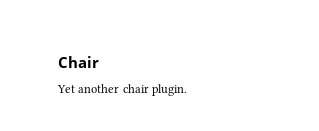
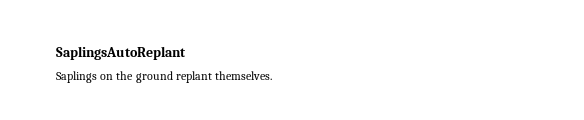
[58,56,99,68] [57,84,188,96] Chair // Yet another chair plugin. -> [56,46,186,60] [56,71,273,83] SaplingsAutoReplant // Saplings on the ground replant themselves.

